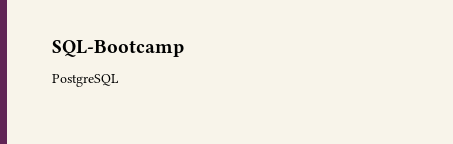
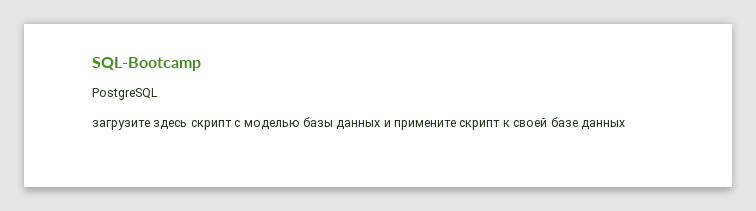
(119, 80) none -> [92,117,625,130] // загрузите здесь скрипт с моделью базы данных и примените скрипт к своей базе данных

